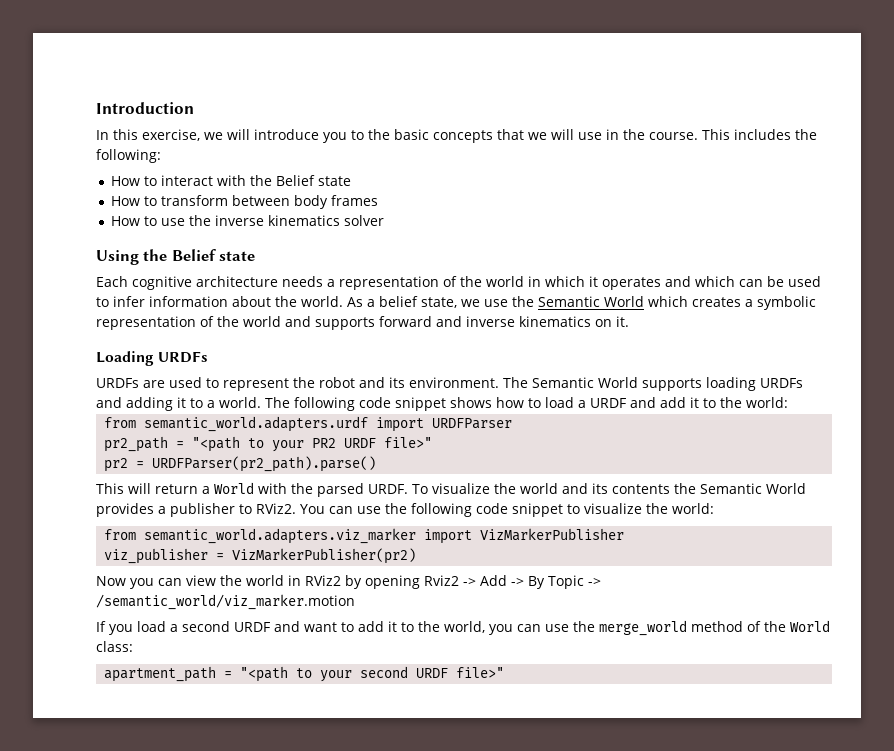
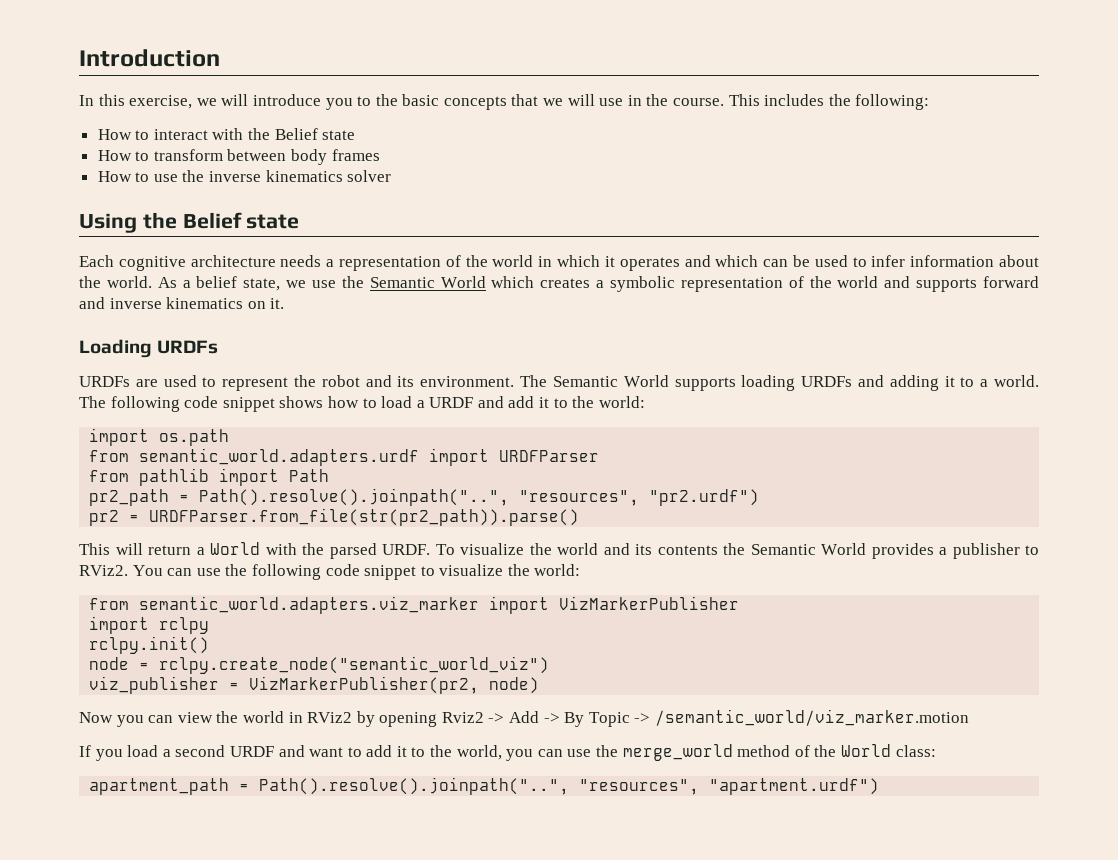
(788, 402) none -> [89,428,230,446] // import os.path
[104,436,433,452] pr2_path = "<path to your PR2 URDF file>" -> [89,468,330,486] [89,488,760,506] from pathlib import Path // pr2_path = Path().resolve().joinpath("..", "resources", "pr2.urdf")
[152,456,377,472] URDFParser(pr2_path).parse() -> [149,508,580,526] URDFParser.from_file(str(pr2_path)).parse()
(625, 534) none -> [89,616,210,634] [89,636,210,654] [89,656,550,674] // import rclpy // rclpy.init() // node = rclpy.create_node("semantic_world_viz")
[232,548,417,564] VizMarkerPublisher(pr2) -> [249,676,540,694] VizMarkerPublisher(pr2, node)
[240,666,505,682] "<path to your second URDF file>" -> [259,777,880,795] Path().resolve().joinpath("..", "resources", "apartment.urdf")

